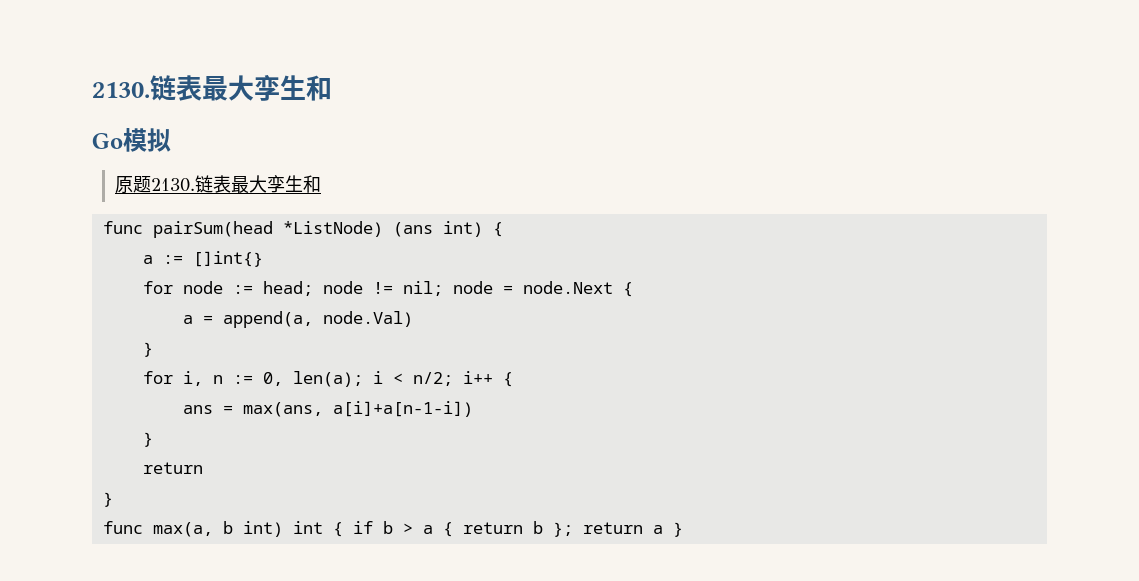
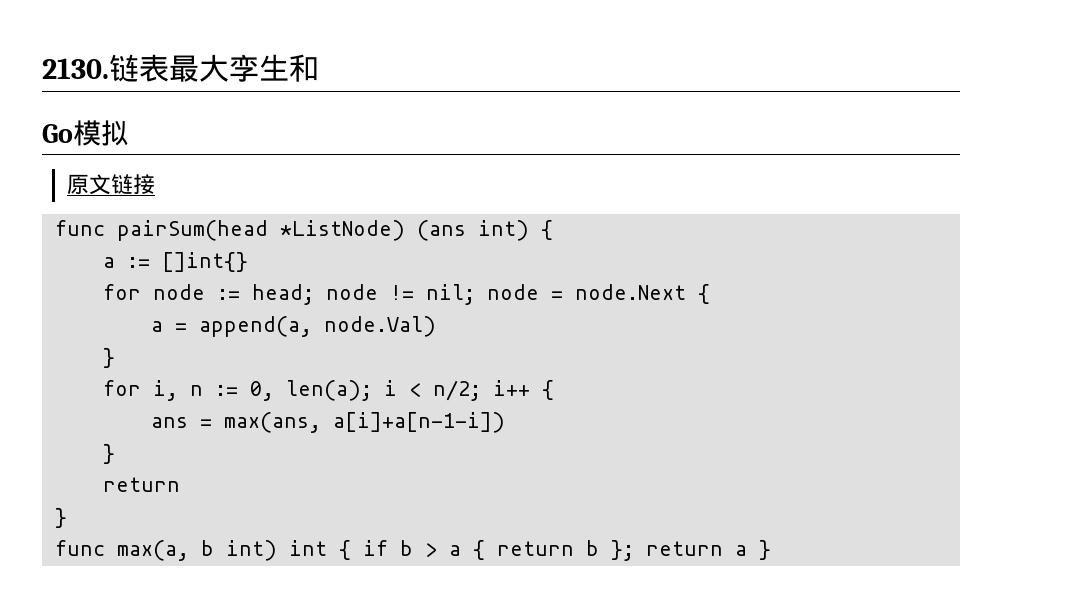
[132,175,321,193] 题2130.链表最大孪生和 -> [89,174,156,195] 文链接

